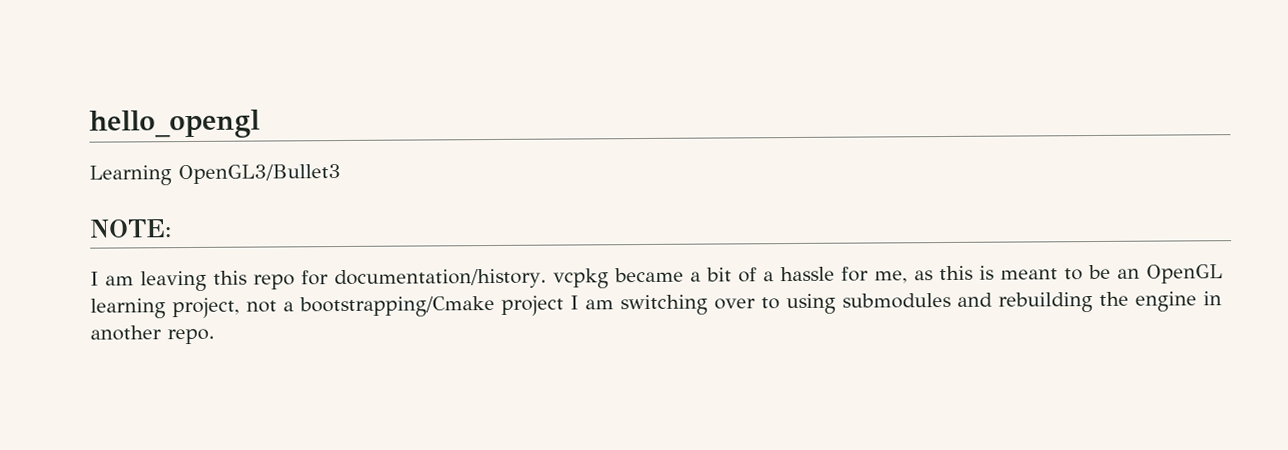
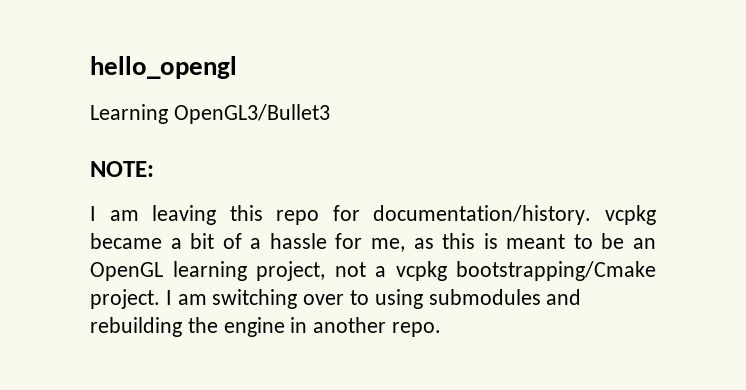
[299,295,564,318] bootstrapping/Cmake project -> [395,261,656,281] [90,289,160,309] vcpkg bootstrapping/Cmake project.

